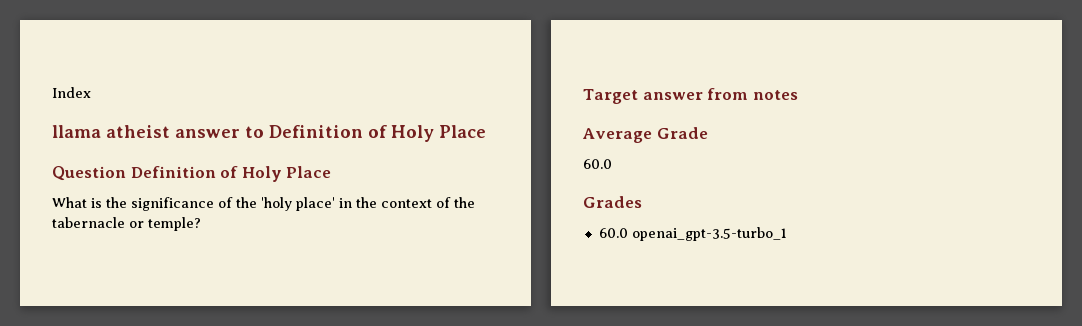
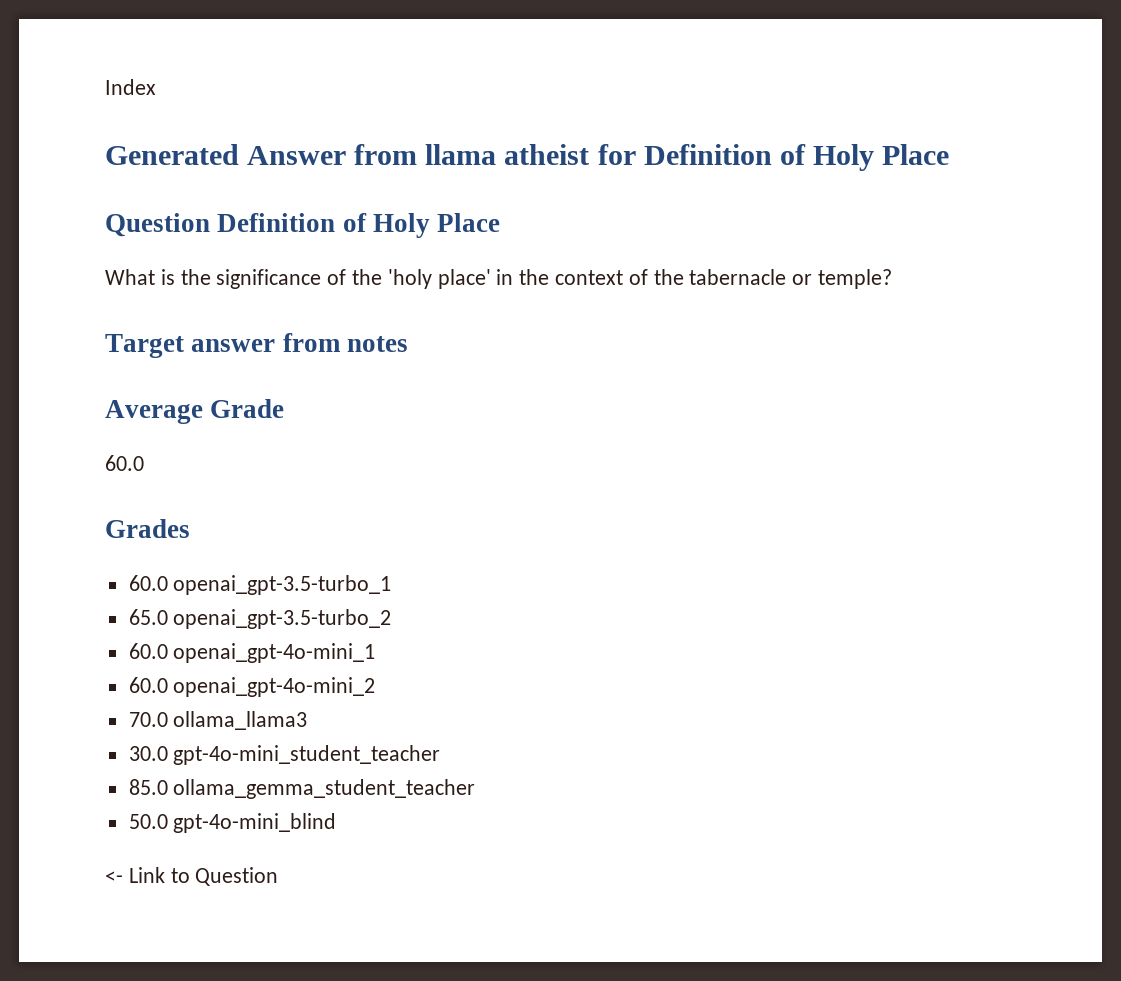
[52,125,264,138] llama atheist answer to -> [105,144,636,165] Generated Answer from llama atheist for
(787, 234) none -> [128,609,392,629] [128,643,376,663] [128,677,376,697] [128,711,308,730] [128,745,441,765] [128,779,476,799] [128,813,337,833] [105,867,279,886] // 65.0 openai_gpt-3.5-turbo_2 // 60.0 openai_gpt-4o-mini_1 // 60.0 openai_gpt-4o-mini_2 // 70.0 ollama_llama3 // 30.0 gpt-4o-mini_student_teacher // 85.0 ollama_gemma_student_teacher // 50.0 gpt-4o-mini_blind // <- Link to Question

